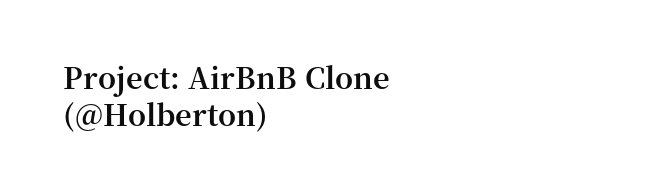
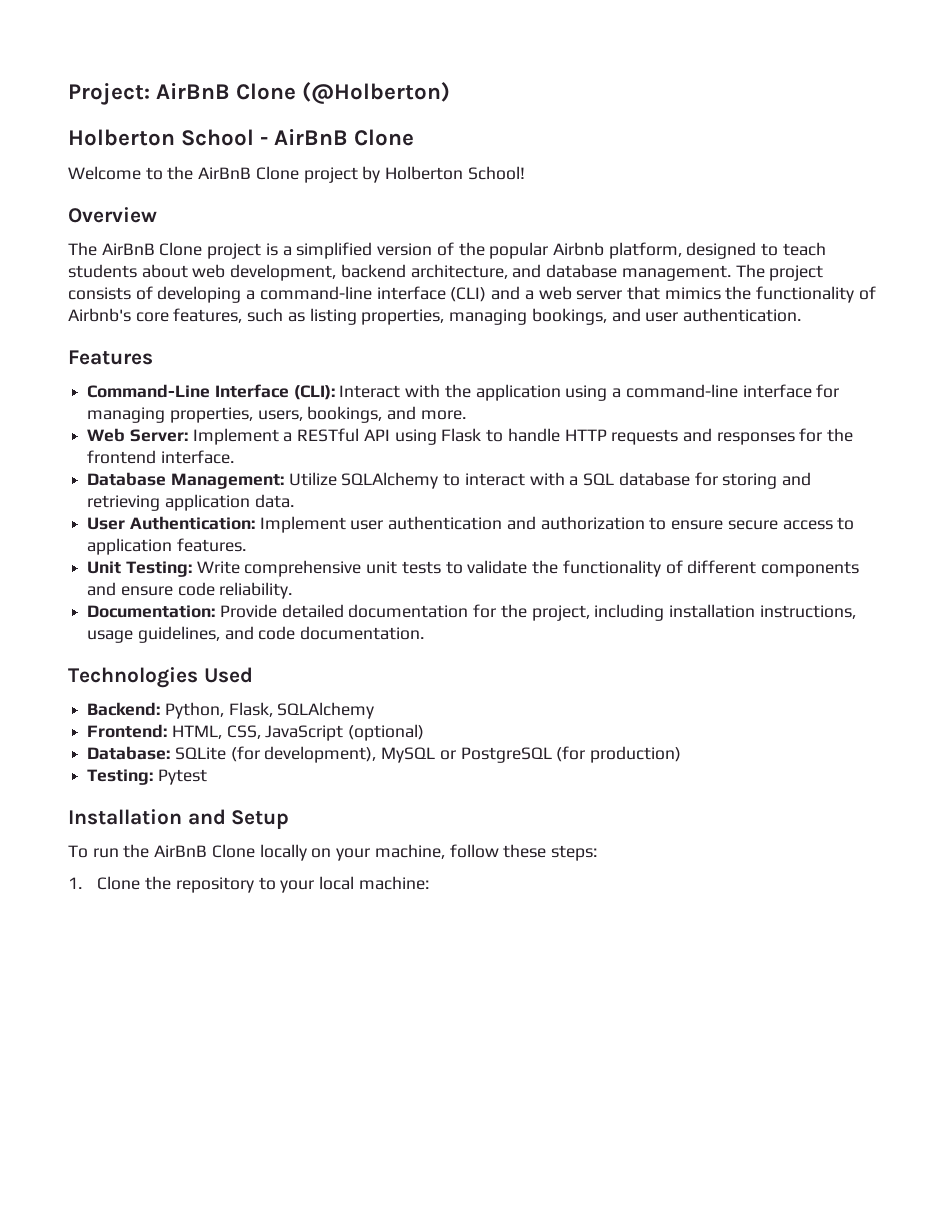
(268, 117) none -> [68,129,415,146] [68,166,525,183] [68,207,157,223] [68,242,826,259] [68,264,824,281] [68,286,876,303] [68,308,801,325] [68,350,153,365] [87,384,840,401] [87,406,466,423] [87,428,854,445] [87,450,234,464] [87,472,811,489] [87,494,294,511] [87,516,855,533] [87,538,246,555] [87,560,859,577] [87,582,293,599] [87,604,856,621] [87,626,425,643] [68,667,253,688] [87,702,375,719] [87,724,425,741] [87,746,682,763] [87,769,207,785] [68,809,290,829] [68,844,597,861] [68,876,429,893] // Holberton School - AirBnB Clone // Welcome to the AirBnB Clone project by Holberton School! // Overview // The AirBnB Clone project is a simplified version of the popular Airbnb platform, designed to teach students about web development, backend architecture, and database management. The project consists of developing a command-line interface (CLI) and a web server that mimics the functionality of Airbnb's core features, such as listing properties, managing bookings, and user authentication. // Features // Command-Line Interface (CLI): Interact with the application using a command-line interface for managing properties, users, bookings, and more. // Web Server: Implement a RESTful API using Flask to handle HTTP requests and responses for the frontend interface. // Database Management: Utilize SQLAlchemy to interact with a SQL database for storing and retrieving application data. // User Authentication: Implement user authentication and authorization to ensure secure access to application features. // Unit Testing: Write comprehensive unit tests to validate the functionality of different components and ensure code reliability. // Documentation: Provide detailed documentation for the project, including installation instructions, usage guidelines, and code documentation. // Technologies Used // Backend: Python, Flask, SQLAlchemy // Frontend: HTML, CSS, JavaScript (optional) // Database: SQLite (for development), MySQL or PostgreSQL (for production) // Testing: Pytest // Installation and Setup // To run the AirBnB Clone locally on your machine, follow these steps: // 1. Clone the repository to your local machine:

